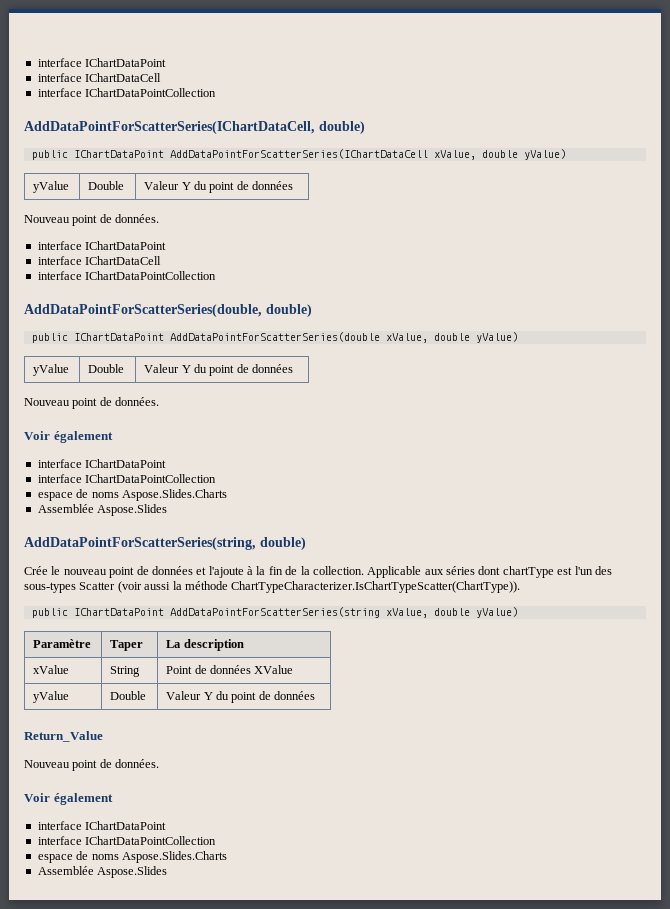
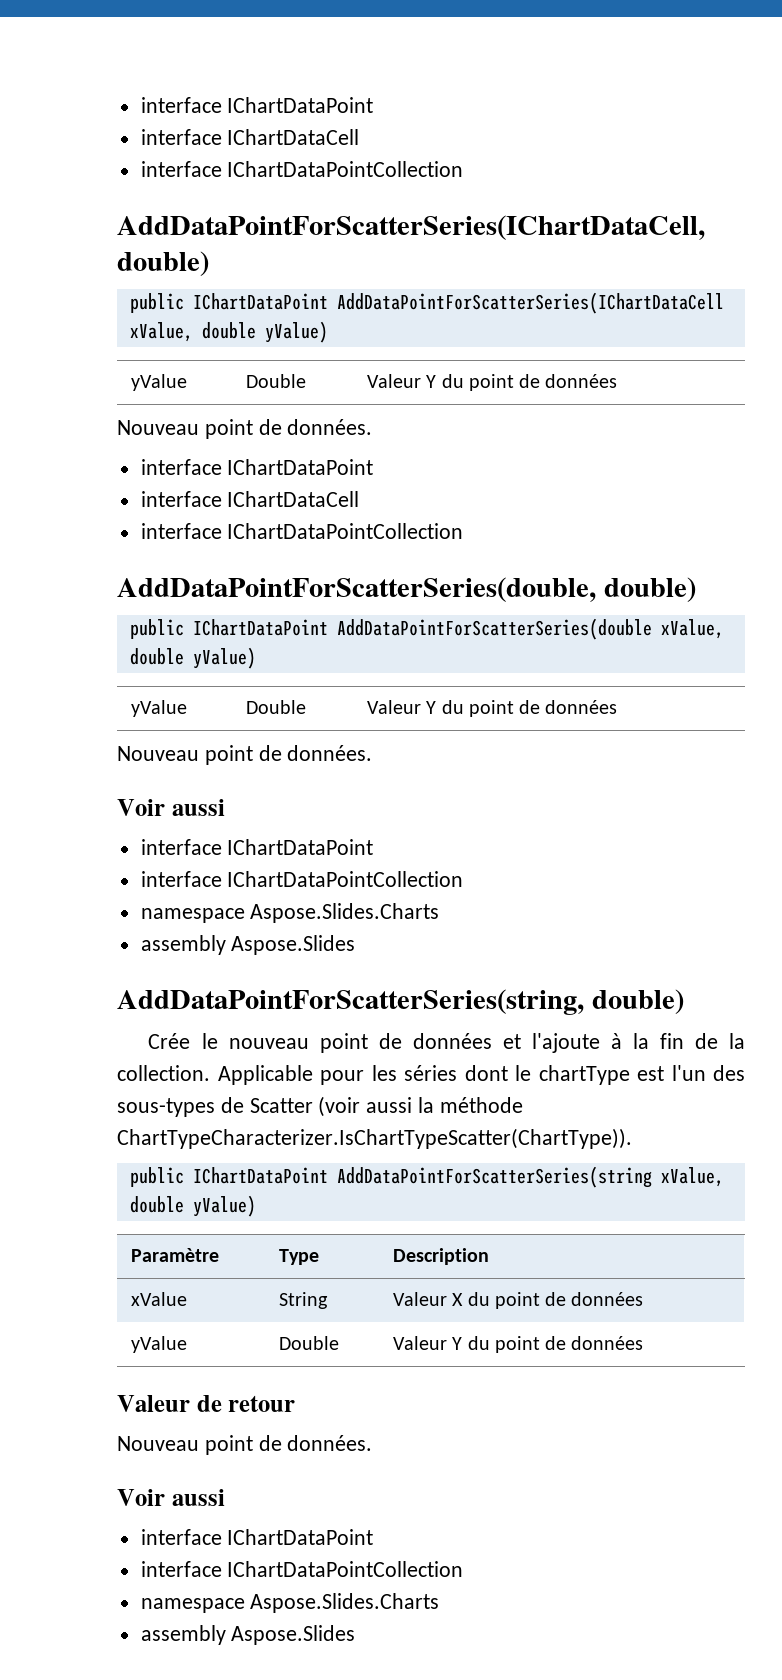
[53,431,113,443] [37,459,167,468] [37,474,217,483] [37,489,227,501] [37,504,94,513] également // interface IChartDataPoint // interface IChartDataPointCollection // espace de noms Aspose.Slides.Charts // Assemblée -> [171,799,225,816] [140,839,374,855] [140,871,464,887] [140,903,440,923] [140,935,226,955] aussi // interface IChartDataPoint // interface IChartDataPointCollection // namespace Aspose.Slides.Charts // assembly
[424,569,444,575] aux -> [320,1065,397,1085] pour les
(501, 570) none -> [515,1065,531,1081] le
(76, 587) none -> [220,1097,244,1113] de
[110,640,144,651] [166,639,244,651] Taper | La description -> [279,1249,320,1265] [393,1248,490,1265] Type | Description
[166,665,294,674] [33,691,70,703] [110,691,147,700] [166,691,316,703] [24,731,103,742] [24,759,160,771] [24,793,113,805] [37,821,167,830] [37,836,217,845] [37,851,227,863] [37,866,94,875] Point de données XValue // yValue | Double | Valeur Y du point de données // Return_Value // Nouveau point de données. // Voir également // interface IChartDataPoint // interface IChartDataPointCollection // espace de noms Aspose.Slides.Charts // Assemblée -> [393,1292,644,1309] [131,1336,188,1353] [279,1336,340,1350] [393,1336,644,1353] [117,1395,296,1412] [117,1435,373,1455] [117,1489,225,1506] [140,1529,374,1545] [140,1561,464,1577] [140,1593,440,1613] [140,1625,226,1645] Valeur X du point de données // yValue | Double | Valeur Y du point de données // Valeur de retour // Nouveau point de données. // Voir aussi // interface IChartDataPoint // interface IChartDataPointCollection // namespace Aspose.Slides.Charts // assembly

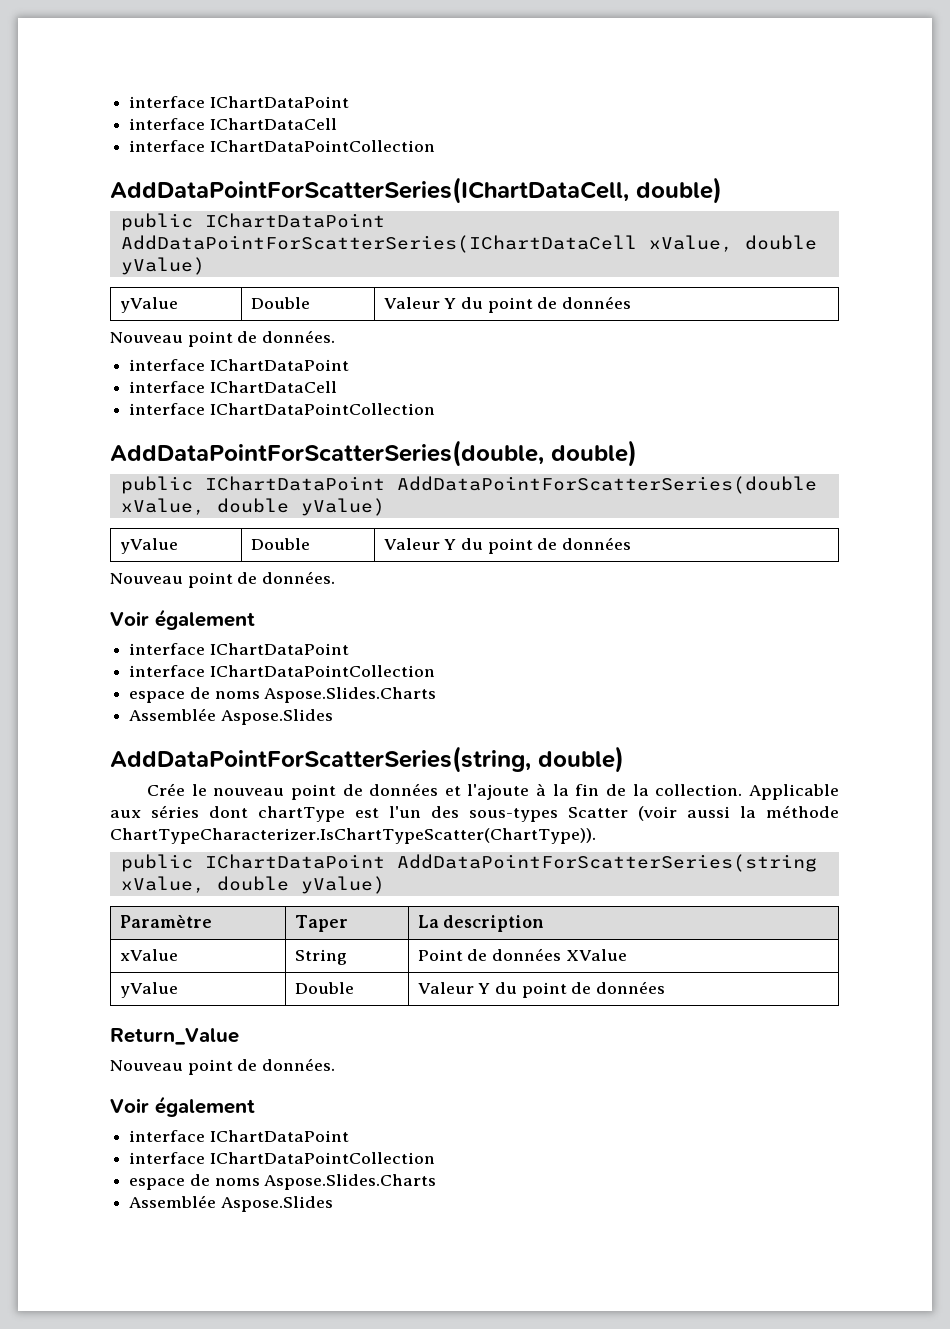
[171,799,225,816] [140,839,374,855] [140,871,464,887] [140,903,440,923] [140,935,226,955] aussi // interface IChartDataPoint // interface IChartDataPointCollection // namespace Aspose.Slides.Charts // assembly -> [155,609,255,630] [129,643,349,655] [129,665,435,677] [129,687,437,703] [129,708,217,721] également // interface IChartDataPoint // interface IChartDataPointCollection // espace de noms Aspose.Slides.Charts // Assemblée
[320,1065,397,1085] pour les -> [110,810,141,818] aux
[515,1065,531,1081] le -> (249, 812) none
[220,1097,244,1113] de -> (558, 815) none
[279,1249,320,1265] [393,1248,490,1265] Type | Description -> [294,915,348,932] [417,915,545,932] Taper | La description
[393,1292,644,1309] [131,1336,188,1353] [279,1336,340,1350] [393,1336,644,1353] [117,1395,296,1412] [117,1435,373,1455] [117,1489,225,1506] [140,1529,374,1545] [140,1561,464,1577] [140,1593,440,1613] [140,1625,226,1645] Valeur X du point de données // yValue | Double | Valeur Y du point de données // Valeur de retour // Nouveau point de données. // Voir aussi // interface IChartDataPoint // interface IChartDataPointCollection // namespace Aspose.Slides.Charts // assembly -> [417,948,627,961] [119,982,178,998] [294,982,354,994] [417,981,666,998] [110,1028,239,1045] [110,1058,336,1075] [110,1096,255,1117] [129,1130,349,1142] [129,1152,435,1164] [129,1174,437,1190] [129,1195,217,1208] Point de données XValue // yValue | Double | Valeur Y du point de données // Return_Value // Nouveau point de données. // Voir également // interface IChartDataPoint // interface IChartDataPointCollection // espace de noms Aspose.Slides.Charts // Assemblée

